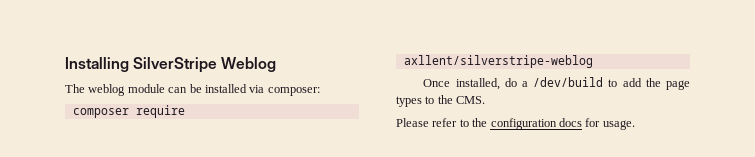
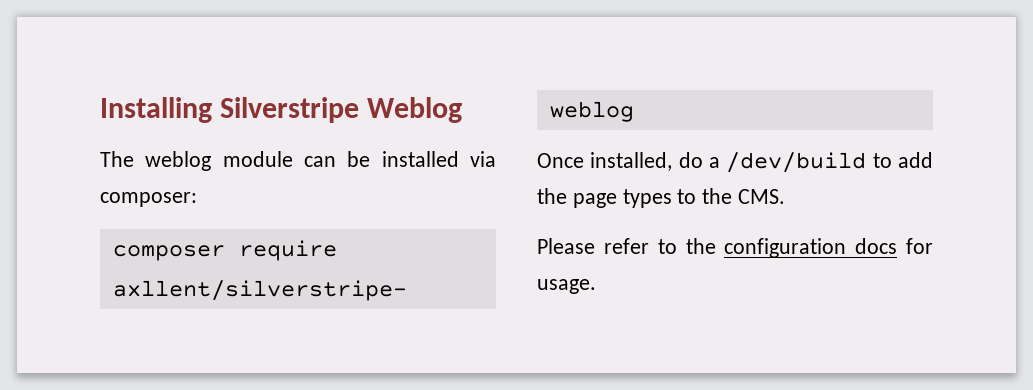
[133,57,218,73] SilverStripe -> [220,97,360,123] Silverstripe

